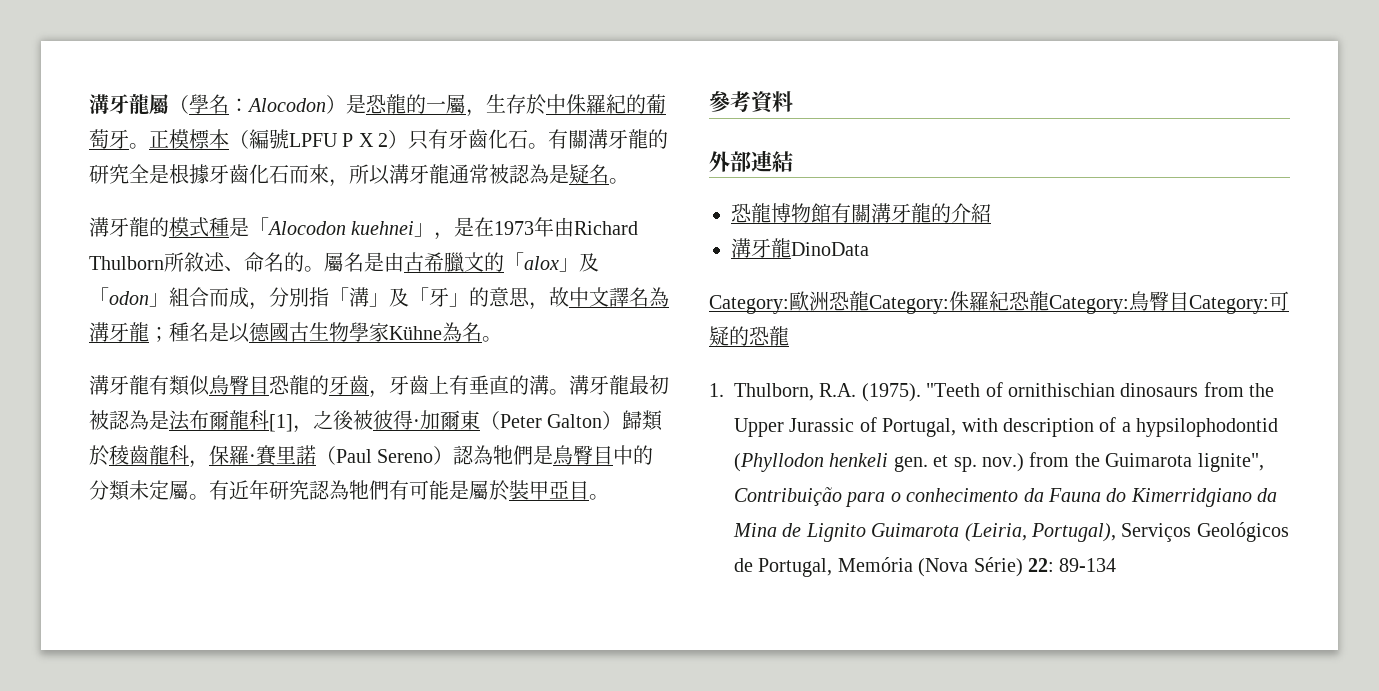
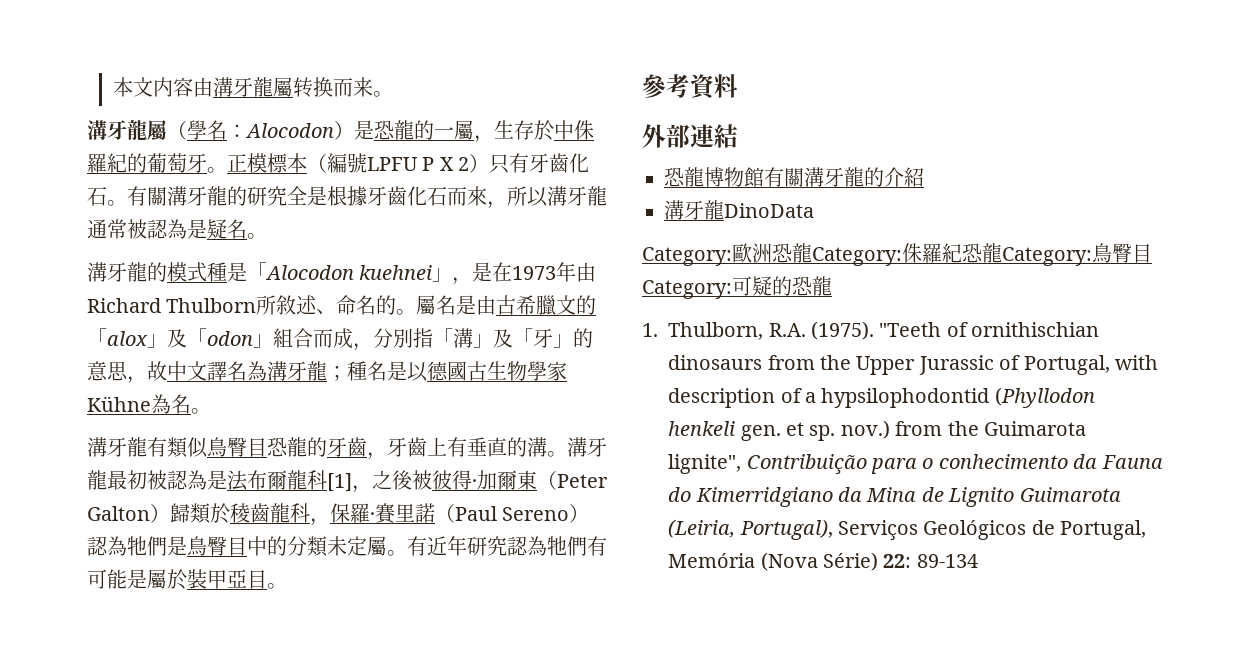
(89, 104) none -> [113,77,394,98] 本文内容由溝牙龍屬转换而来。 //

